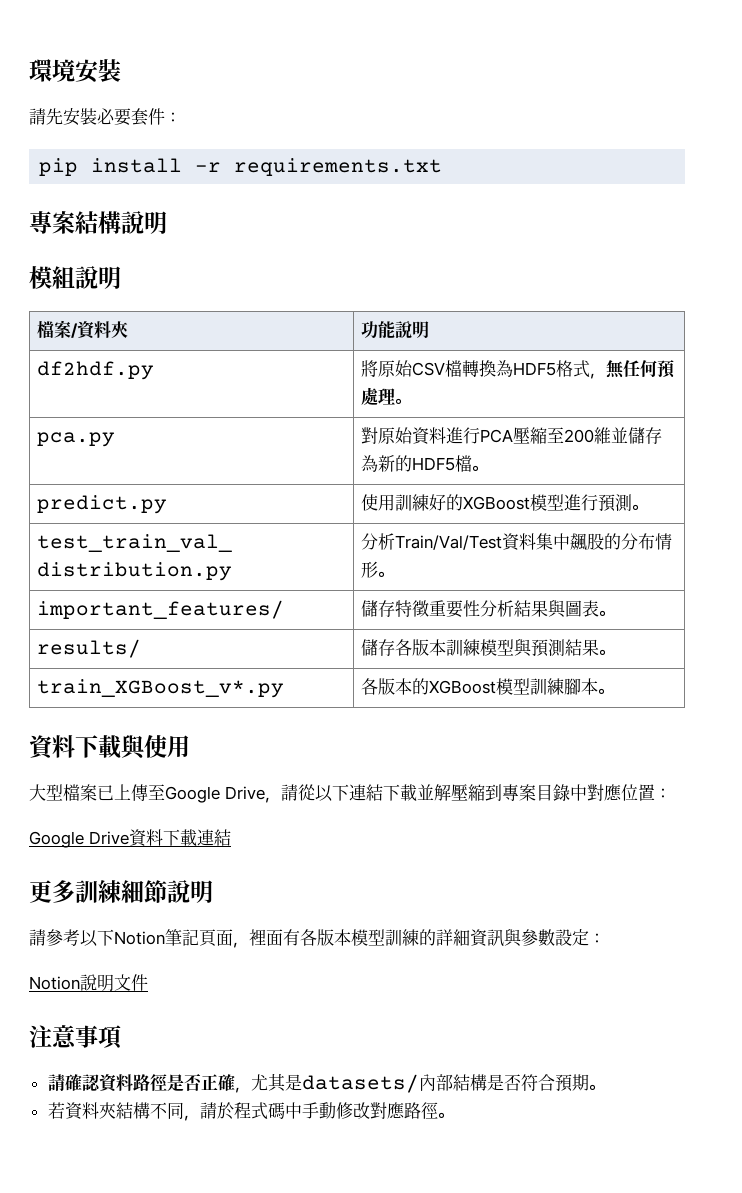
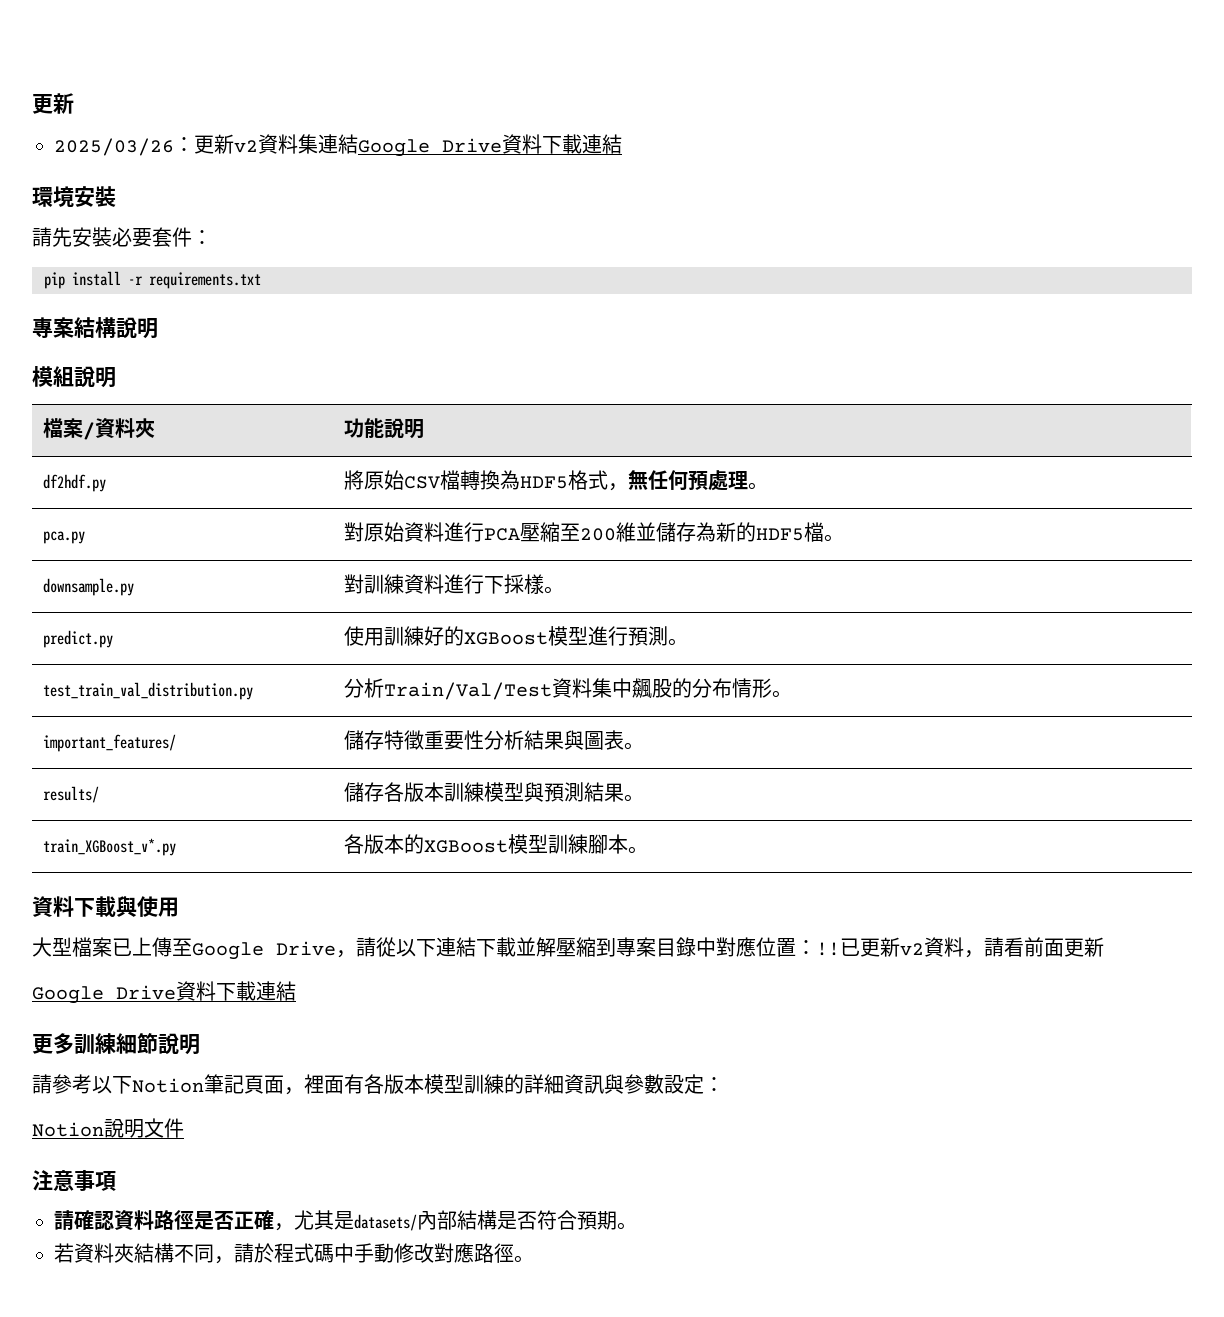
(29, 70) none -> [32,93,74,114] [54,134,622,157] 更新 // 2025/03/26：更新v2資料集連結Google Drive資料下載連結 //
(489, 468) none -> [42,578,134,596] [343,574,564,594] // downsample.py | 對訓練資料進行下採樣。
(671, 793) none -> [816,937,1104,958] !!已更新v2資料，請看前面更新

